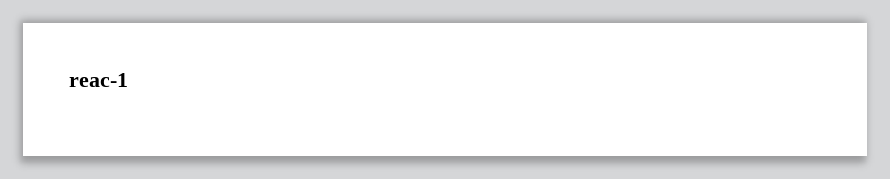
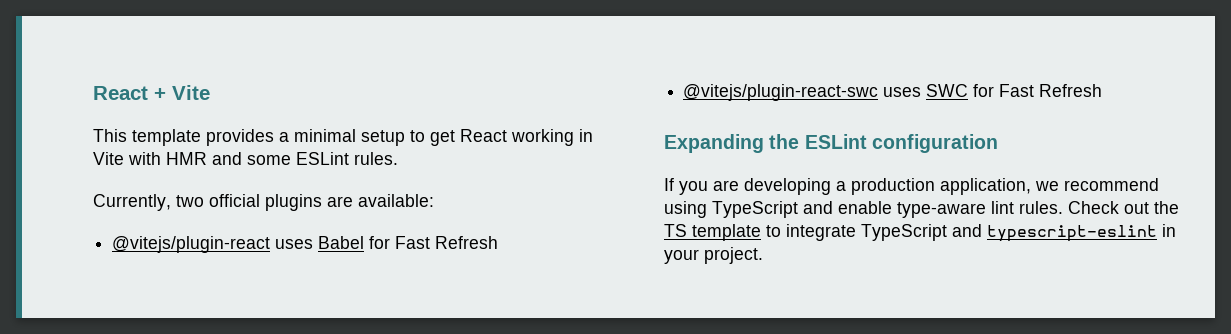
[69,73,128,87] reac-1 -> [93,85,210,100] [93,129,593,146] [93,152,398,165] [93,194,434,211] [112,236,499,253] [683,84,1103,101] [664,134,998,153] [664,178,1159,195] [664,201,1179,218] [664,224,1176,242] [664,247,763,264] React + Vite // This template provides a minimal setup to get React working in Vite with HMR and some ESLint rules. // Currently, two official plugins are available: // @vitejs/plugin-react uses Babel for Fast Refresh // @vitejs/plugin-react-swc uses SWC for Fast Refresh // Expanding the ESLint configuration // If you are developing a production application, we recommend using TypeScript and enable type-aware lint rules. Check out the TS template to integrate TypeScript and typescript-eslint in your project.

